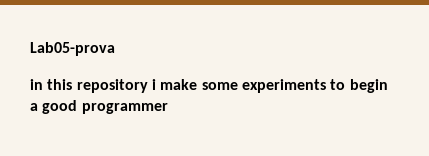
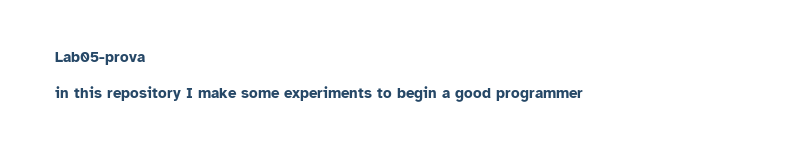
[151,79,156,90] i -> [186,88,193,98] I

